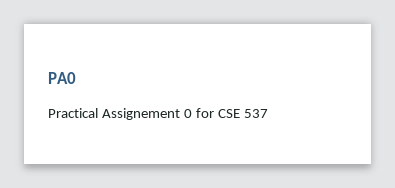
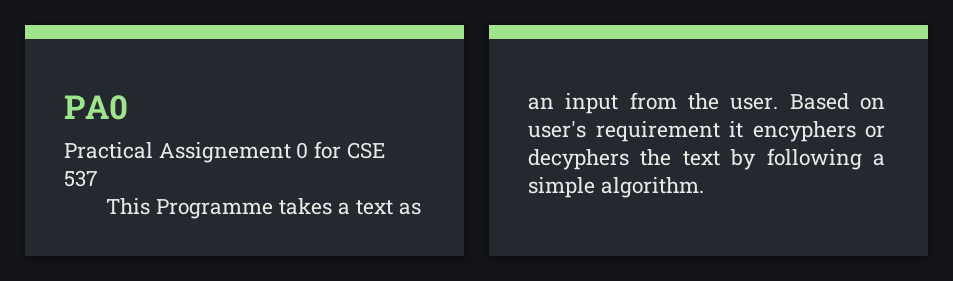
(268, 113) none -> [106,198,422,219] [528,92,885,114] [528,121,885,142] [528,148,885,170] [528,177,704,198] // This Programme takes a text as an input from the user. Based on user's requirement it encyphers or decyphers the text by following a simple algorithm.

